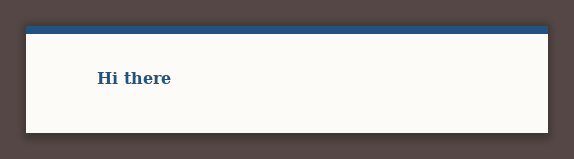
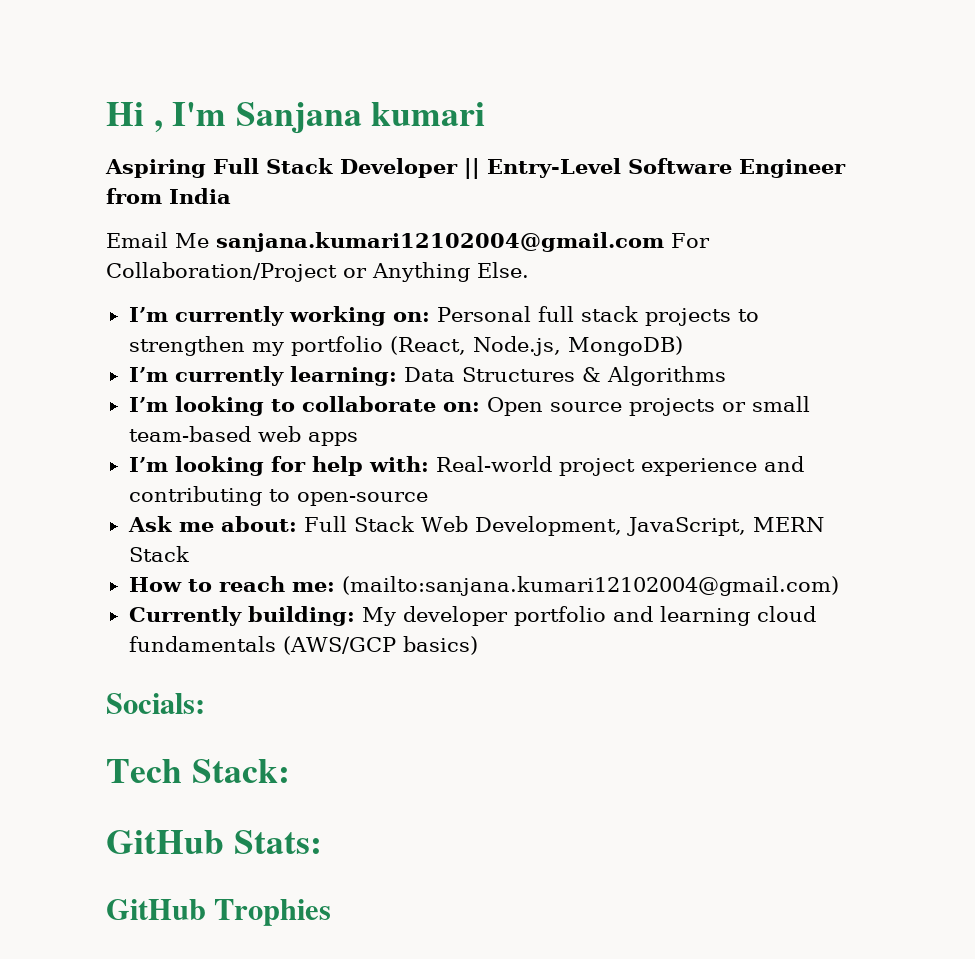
[124,72,171,84] there -> [153,102,486,134] [105,158,846,179] [106,188,231,204] [106,232,710,252] [106,262,529,282] [128,306,759,326] [128,336,683,356] [128,366,726,386] [128,396,810,416] [128,426,358,446] [128,456,804,476] [128,486,428,506] [127,516,824,536] [128,546,189,562] [128,576,839,596] [128,606,816,626] [128,636,478,655] [106,693,205,714] [106,759,290,783] [106,830,322,854] [106,899,332,926] , I'm Sanjana kumari // Aspiring Full Stack Developer || Entry-Level Software Engineer from India // Email Me sanjana.kumari12102004@gmail.com For Collaboration/Project or Anything Else. // I’m currently working on: Personal full stack projects to strengthen my portfolio (React, Node.js, MongoDB) // I’m currently learning: Data Structures & Algorithms // I’m looking to collaborate on: Open source projects or small team-based web apps // I’m looking for help with: Real-world project experience and contributing to open-source // Ask me about: Full Stack Web Development, JavaScript, MERN Stack // How to reach me: (mailto:sanjana.kumari12102004@gmail.com) // Currently building: My developer portfolio and learning cloud fundamentals (AWS/GCP basics) // Socials: // Tech Stack: // GitHub Stats: // GitHub Trophies

